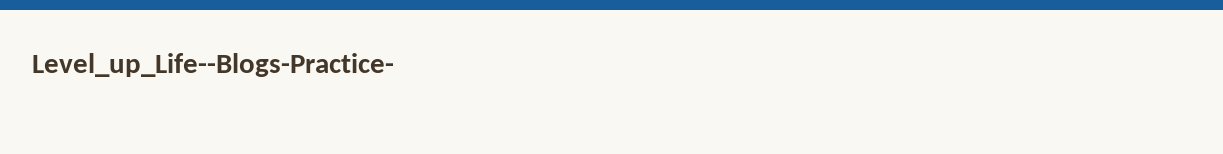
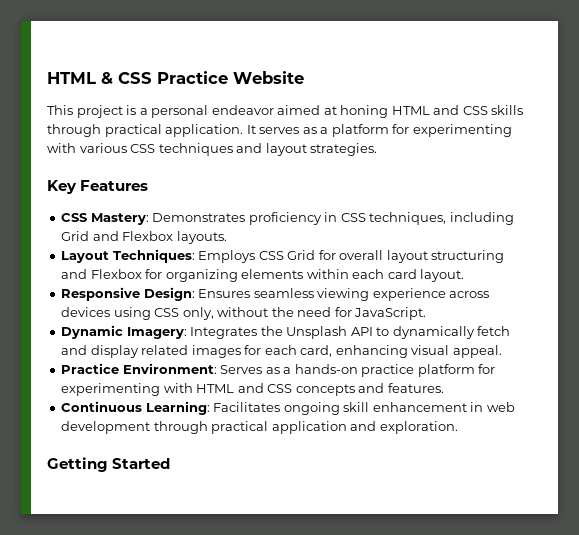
[32,53,394,77] Level_up_Life--Blogs-Practice- -> [47,71,304,84] [47,105,524,118] [47,124,512,137] [47,143,378,156] [47,180,149,194] [61,212,514,225] [61,231,227,244] [61,249,505,263] [61,269,465,282] [61,287,490,301] [61,307,427,320] [61,325,511,339] [61,345,502,358] [61,363,496,377] [61,383,444,396] [61,401,515,415] [61,421,458,434] [47,457,171,472] HTML & CSS Practice Website // This project is a personal endeavor aimed at honing HTML and CSS skills through practical application. It serves as a platform for experimenting with various CSS techniques and layout strategies. // Key Features // CSS Mastery: Demonstrates proficiency in CSS techniques, including Grid and Flexbox layouts. // Layout Techniques: Employs CSS Grid for overall layout structuring and Flexbox for organizing elements within each card layout. // Responsive Design: Ensures seamless viewing experience across devices using CSS only, without the need for JavaScript. // Dynamic Imagery: Integrates the Unsplash API to dynamically fetch and display related images for each card, enhancing visual appeal. // Practice Environment: Serves as a hands-on practice platform for experimenting with HTML and CSS concepts and features. // Continuous Learning: Facilitates ongoing skill enhancement in web development through practical application and exploration. // Getting Started

